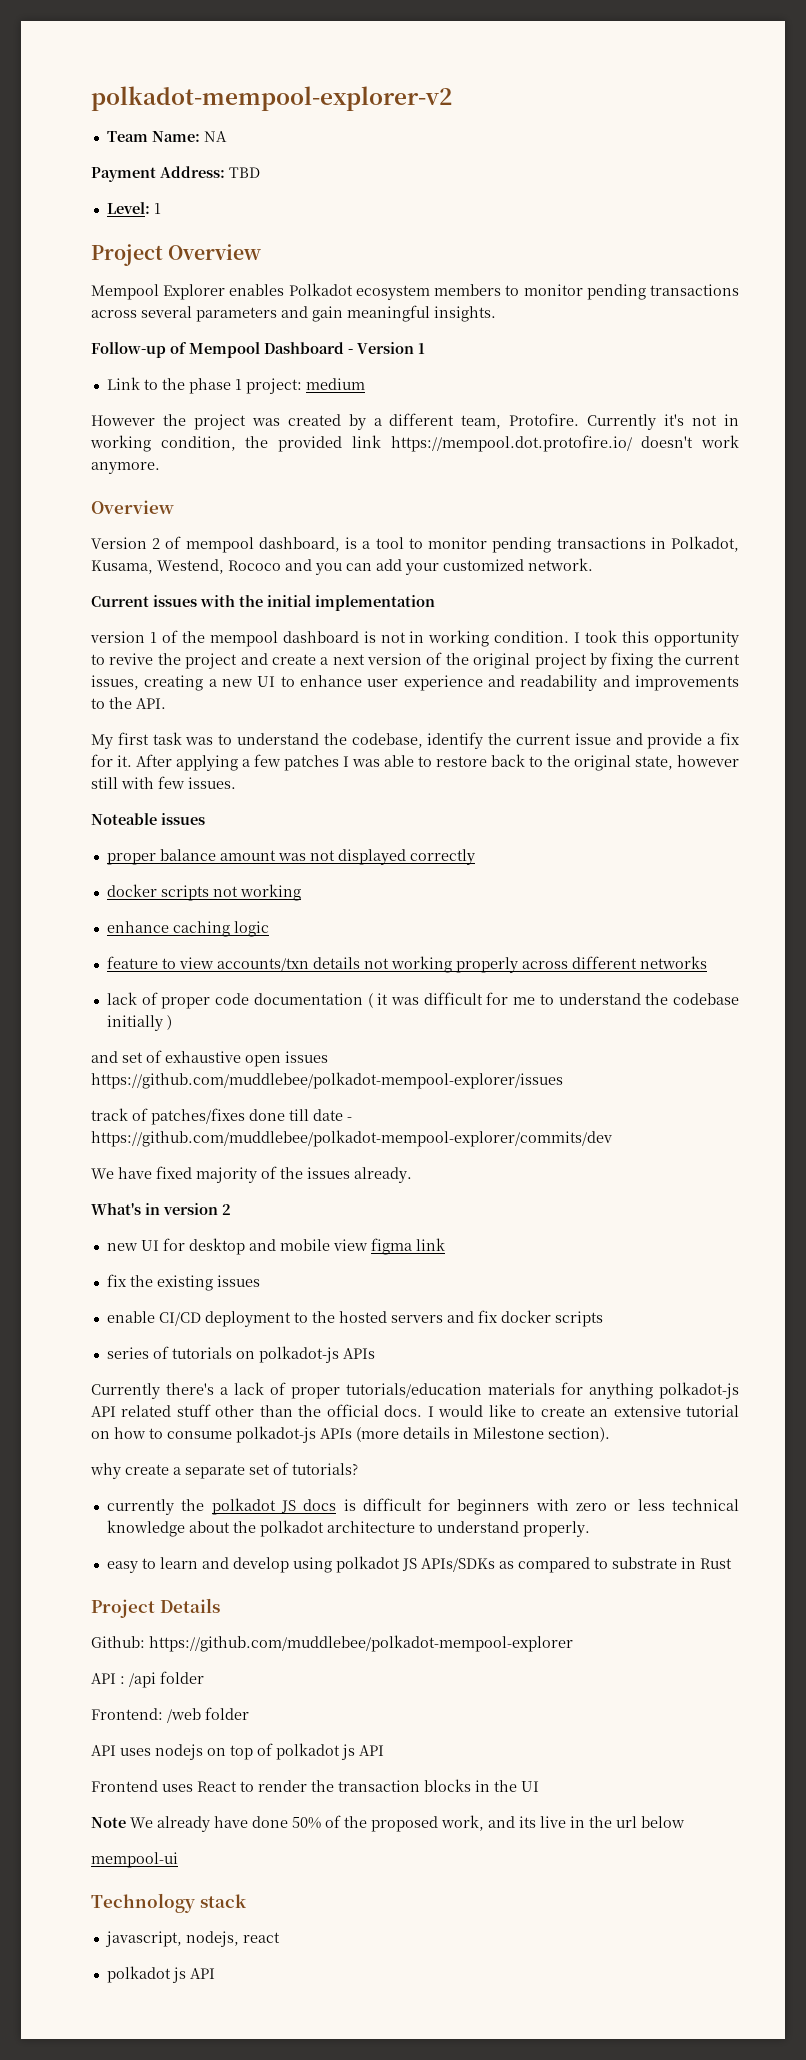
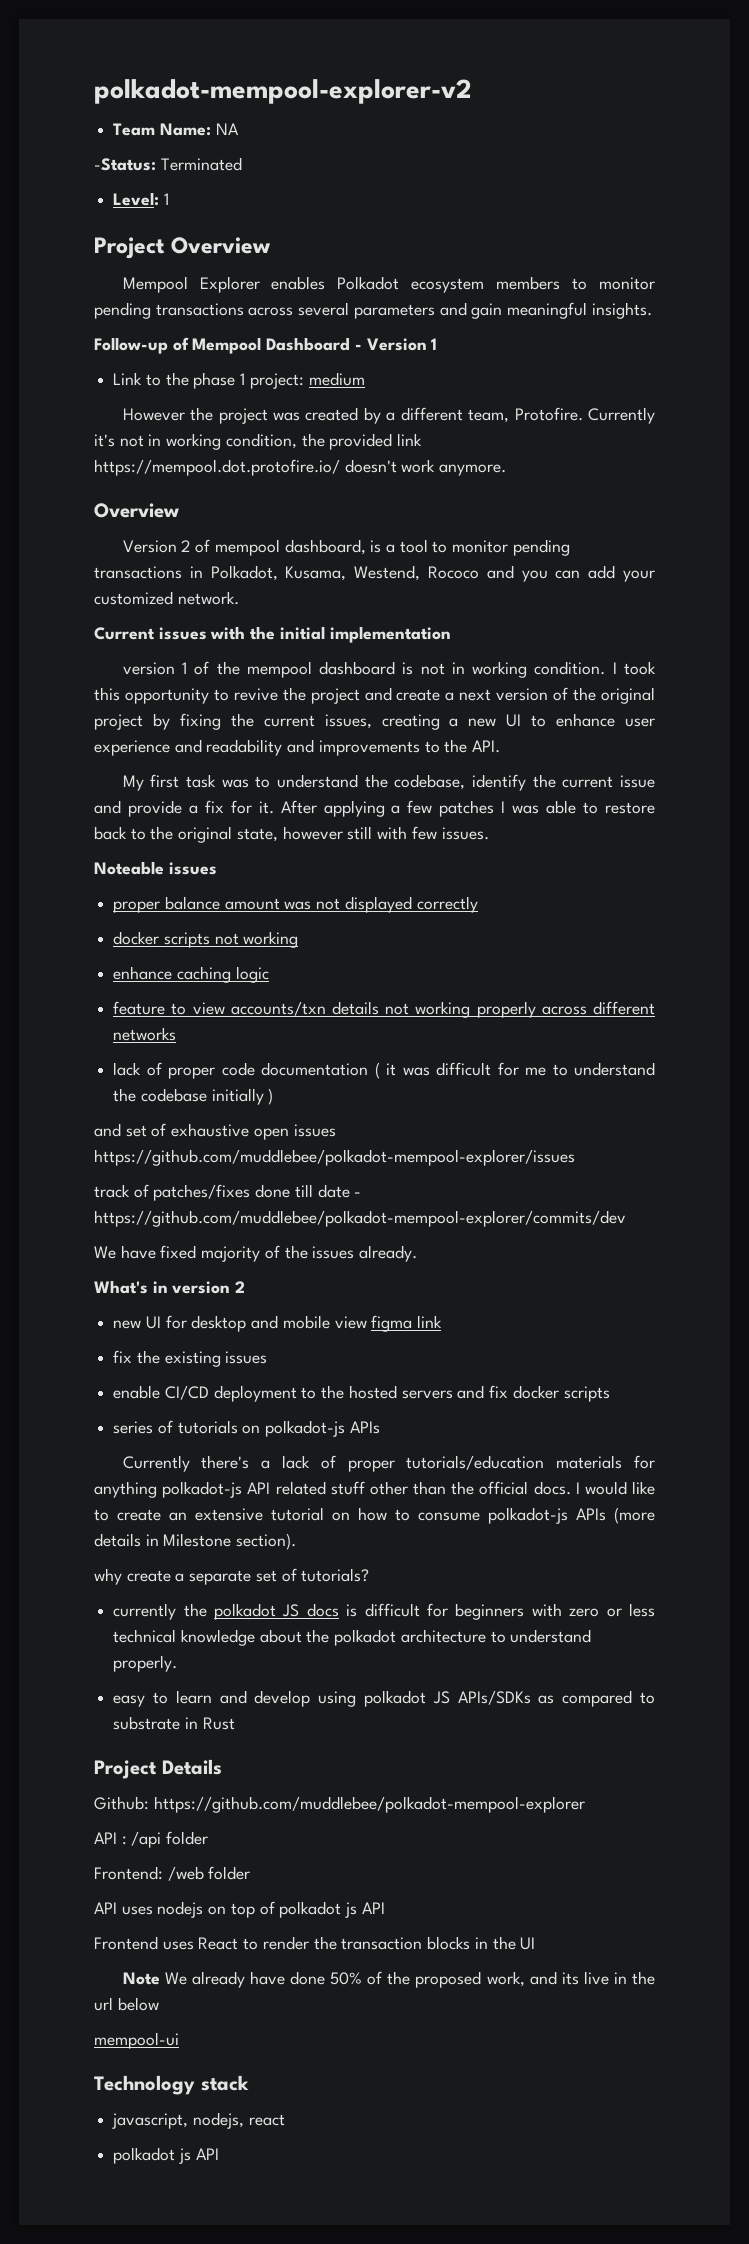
[91,166,260,182] Payment Address: TBD -> [94,157,242,171] -Status: Terminated

